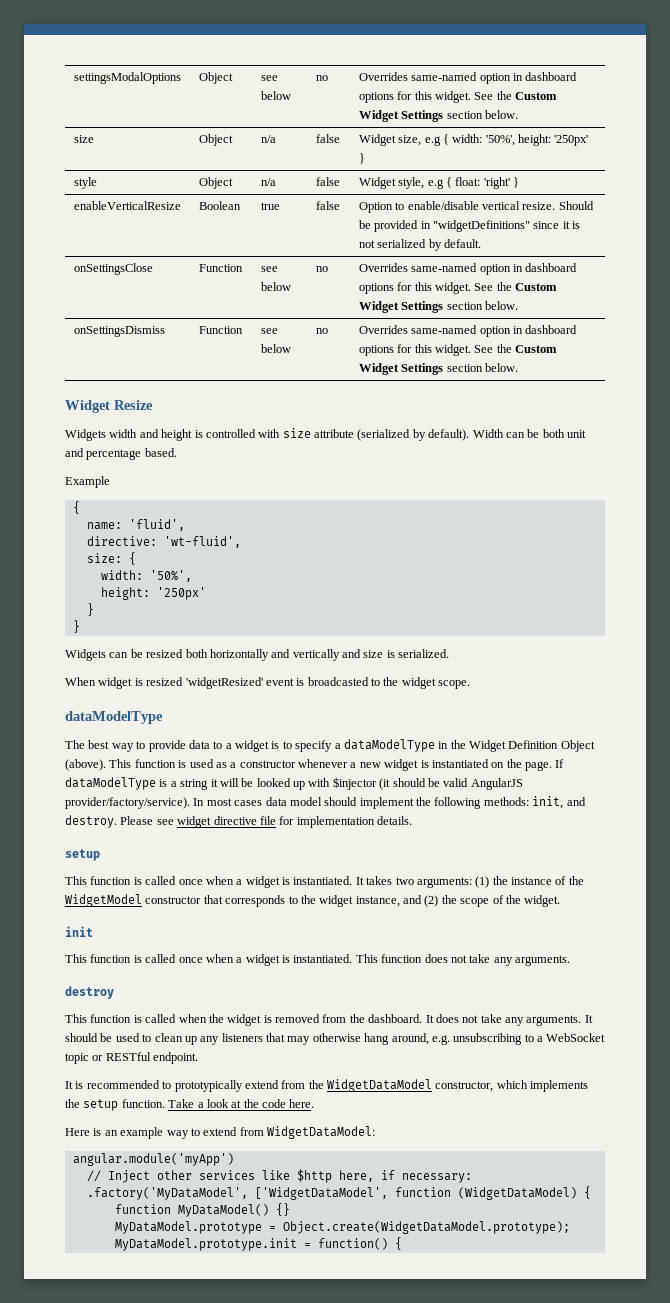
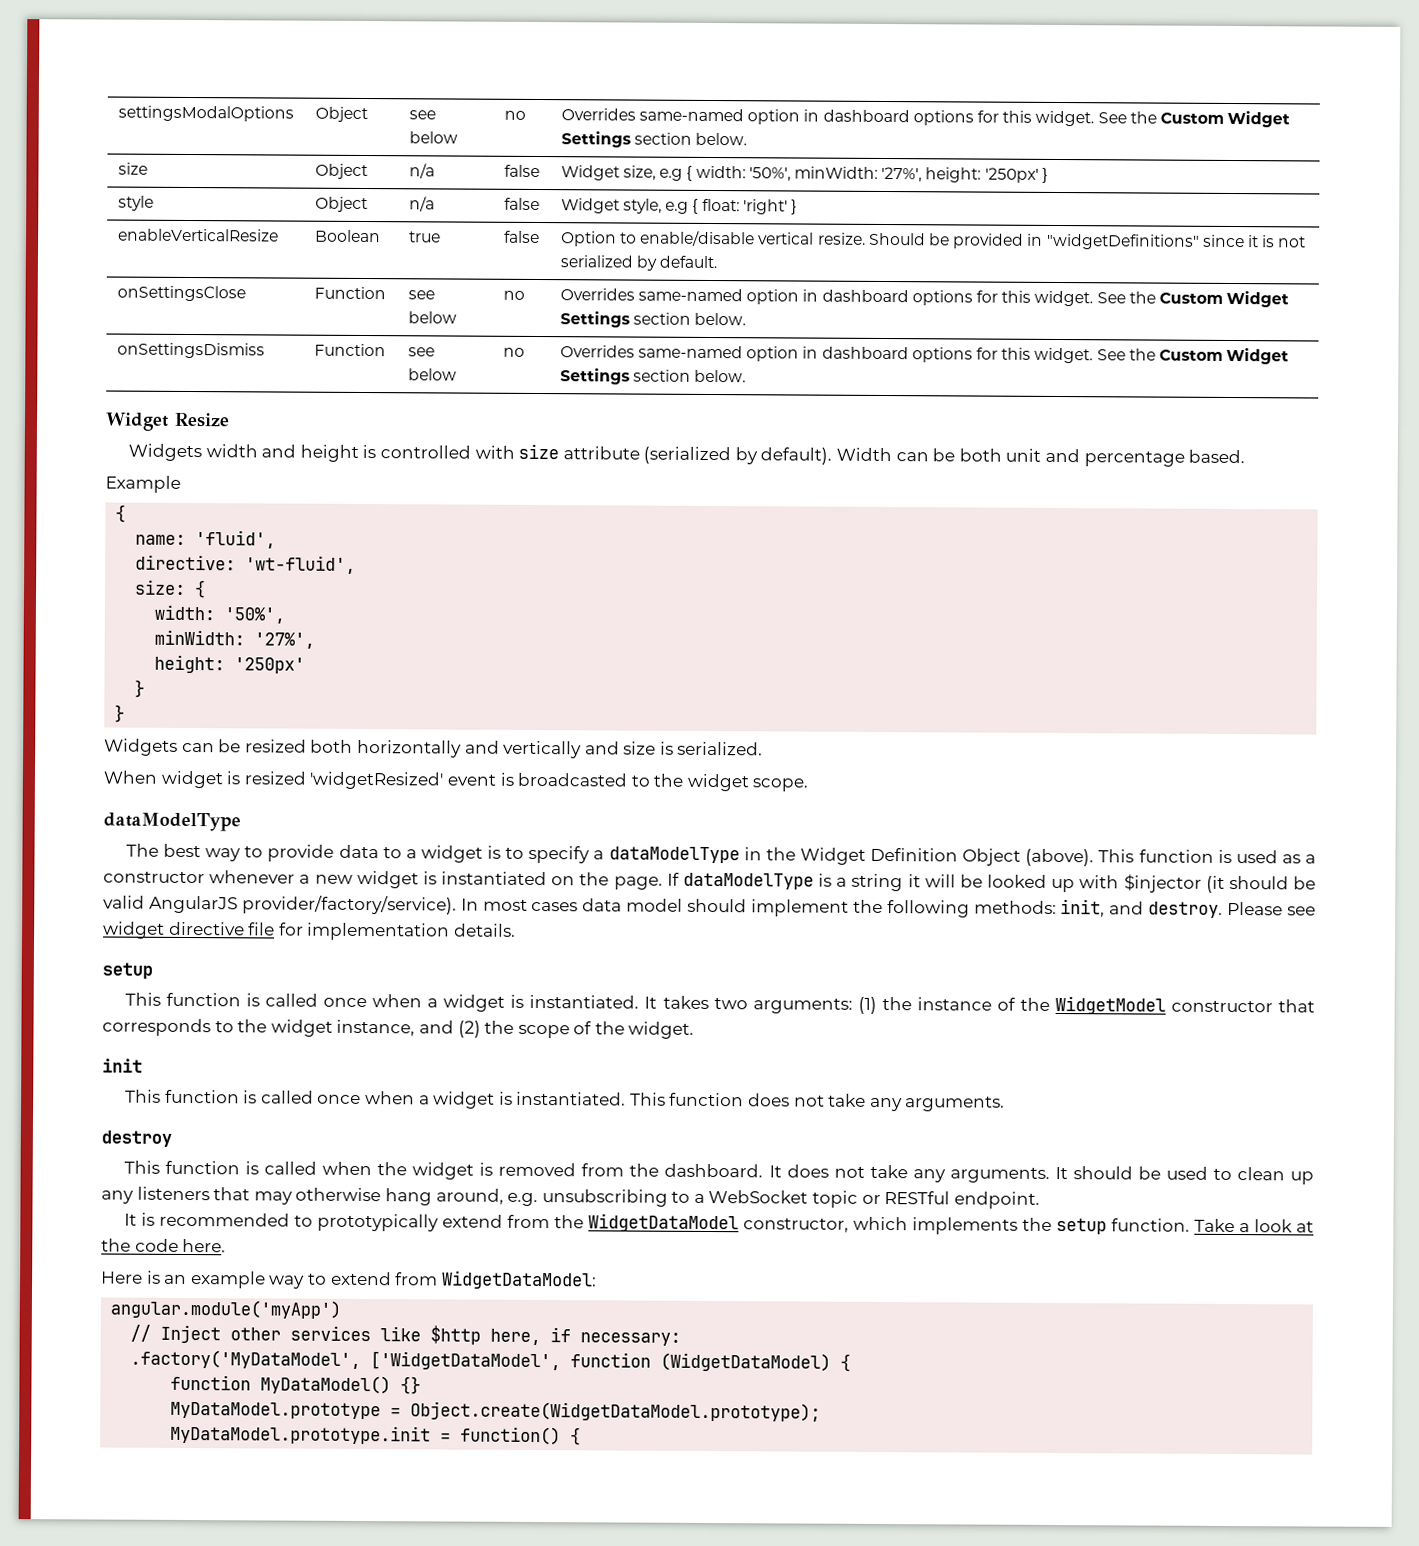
(515, 140) none -> [793,166,923,183] minWidth: '27%',
(192, 576) none -> [154,629,316,649] // minWidth: '27%',

